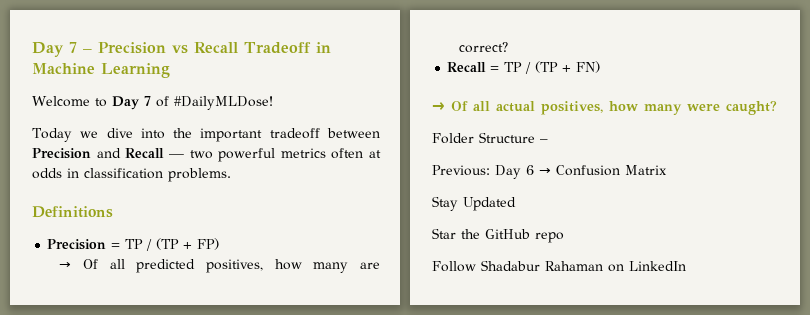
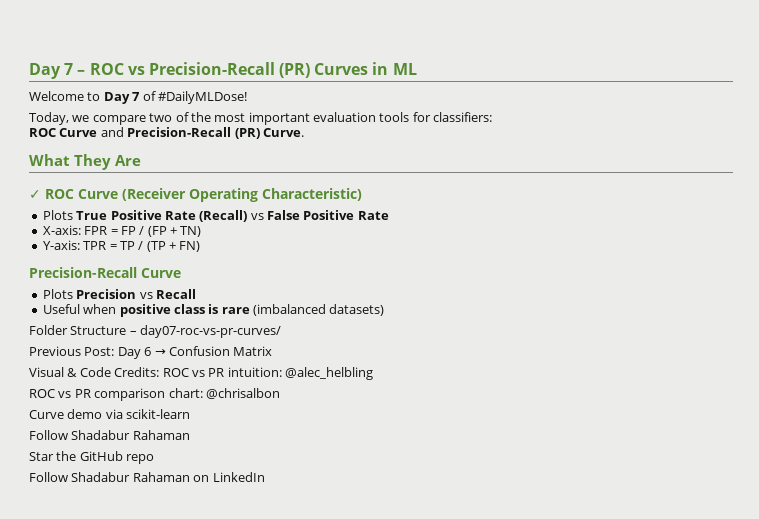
[98,42,331,54] [32,63,170,78] Precision vs Recall Tradeoff in Machine Learning -> [89,62,417,78] ROC vs Precision-Recall (PR) Curves in ML
[32,128,380,142] [32,148,381,162] [32,168,231,182] [32,206,113,218] [47,238,220,251] [59,259,380,273] [459,42,509,53] [447,62,487,72] Today we dive into the important tradeoff between Precision and Recall — two powerful metrics often at odds in classification problems. // Definitions // Precision = TP / (TP + FP) // → Of all predicted positives, how many are correct? // Recall -> [29,112,493,125] [29,127,304,139] [29,154,141,170] [29,188,362,202] [42,210,389,222] [42,225,202,237] [42,240,107,250] Today, we compare two of the most important evaluation tools for classifiers: // ROC Curve and Precision-Recall (PR) Curve. // What They Are // ✓ ROC Curve (Receiver Operating Characteristic) // Plots True Positive Rate (Recall) vs False Positive Rate // X-axis: FPR = FP / (FP + TN) // Y-axis: TPR
[432,101,777,115] → Of all actual positives, how many were caught? -> [29,267,181,278] [42,289,196,299] [42,304,385,317] Precision-Recall Curve // Plots Precision vs Recall // Useful when positive class is rare (imbalanced datasets)
[432,165,490,176] // Previous: -> [140,325,282,338] [29,346,115,356] day07-roc-vs-pr-curves/ // Previous Post:
[432,196,516,211] Stay Updated -> [29,367,373,380] [29,388,280,401] [29,409,191,419] [29,430,190,440] Visual & Code Credits: ROC vs PR intuition: @alec_helbling // ROC vs PR comparison chart: @chrisalbon // Curve demo via scikit-learn // Follow Shadabur Rahaman

